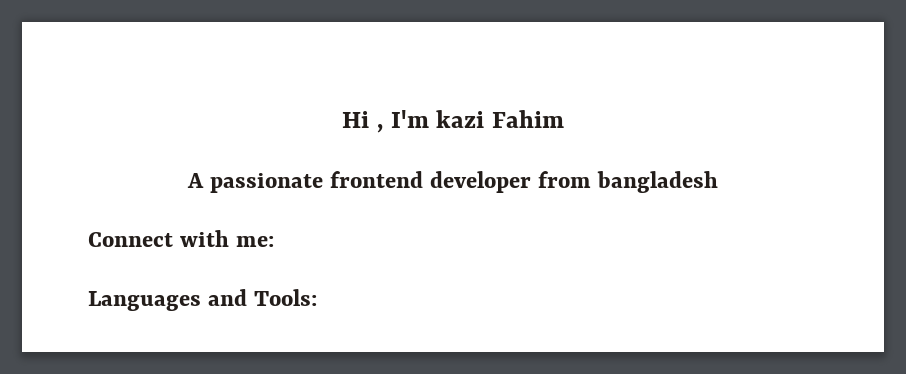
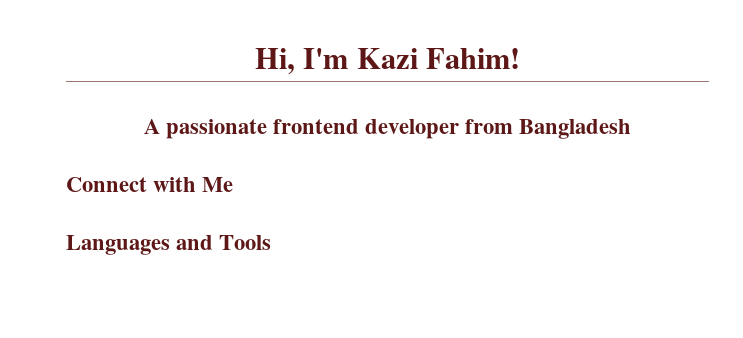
[342,110,564,133] Hi , I'm kazi Fahim -> [255,48,520,75] Hi, I'm Kazi Fahim!
[596,171,718,193] bangladesh -> [519,119,632,139] Bangladesh
[235,236,274,247] me: -> [202,177,234,192] Me
[253,289,317,306] Tools: -> [219,235,272,250] Tools

